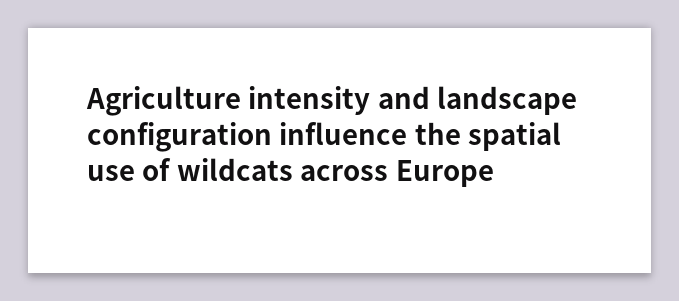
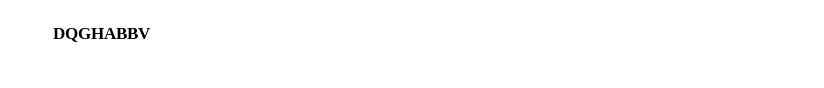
[86,86,578,116] [87,122,562,152] [87,158,494,187] Agriculture intensity and landscape configuration influence the spatial use of wildcats across Europe -> [53,28,151,42] DQGHABBV

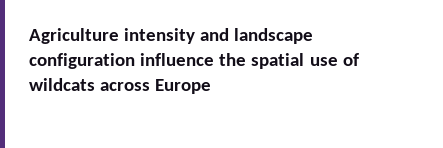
[53,28,151,42] DQGHABBV -> [29,28,314,44] [29,53,359,69] [29,78,212,94] Agriculture intensity and landscape configuration influence the spatial use of wildcats across Europe

